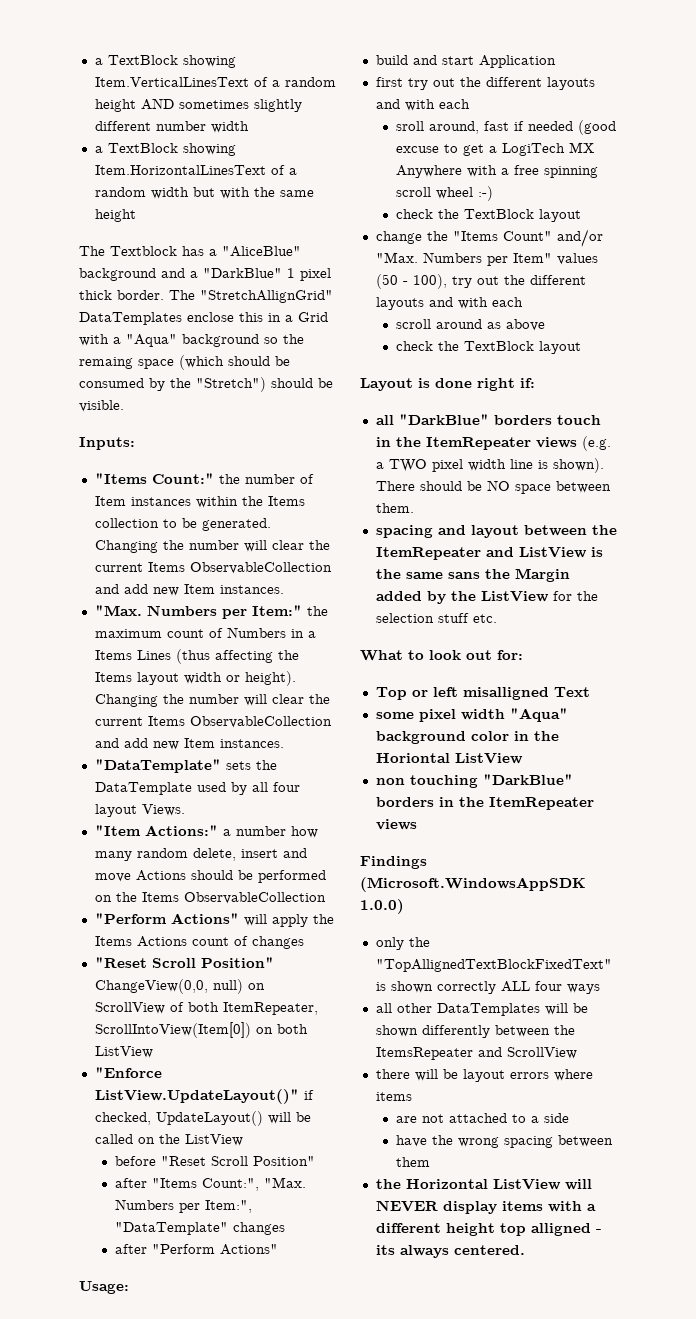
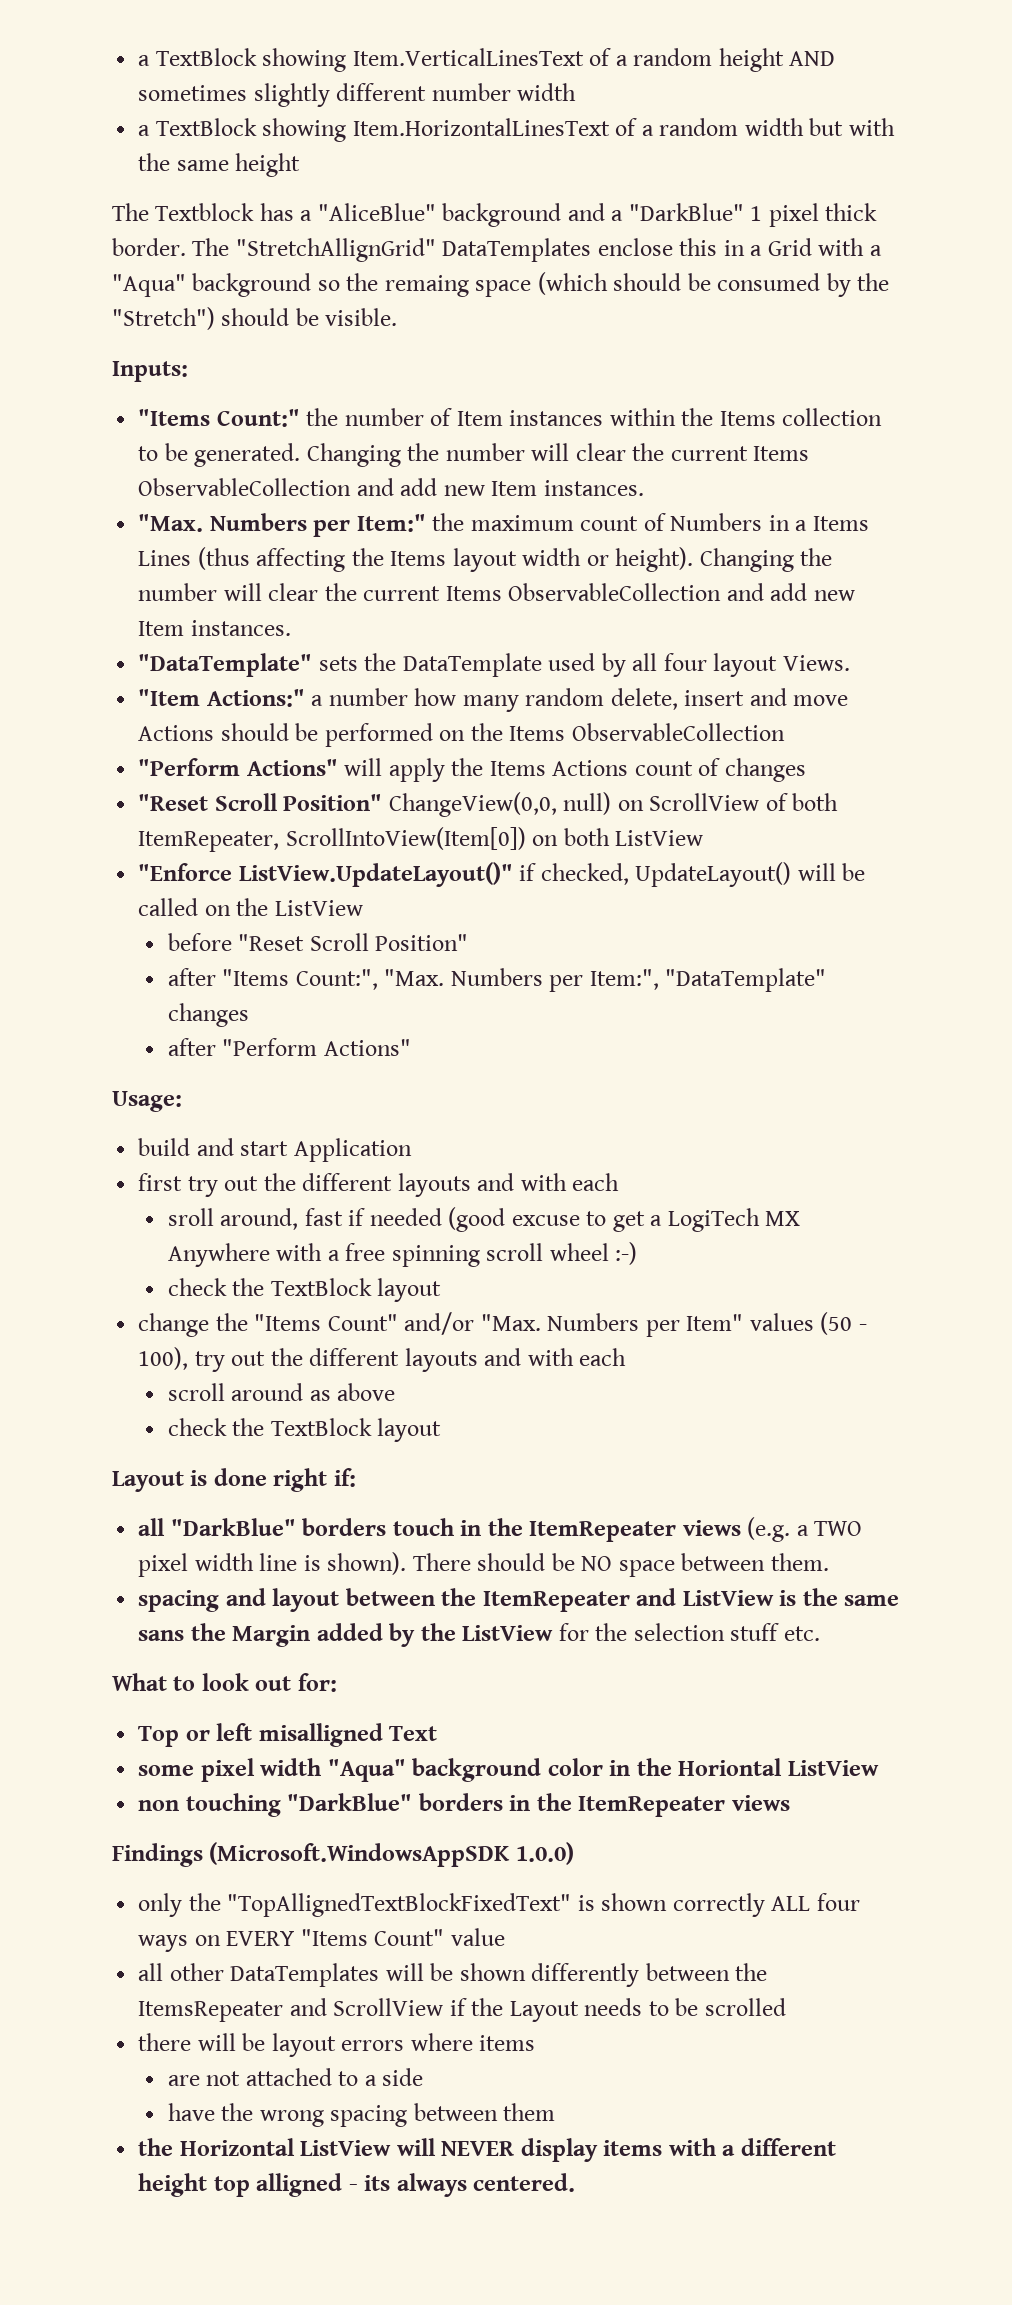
(600, 989) none -> [194,1928,505,1946] on EVERY "Items Count" value
(577, 1053) none -> [449,1998,786,2022] if the Layout needs to be scrolled

